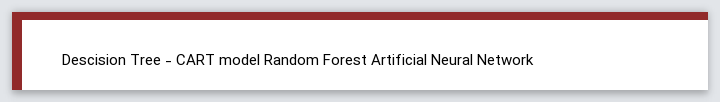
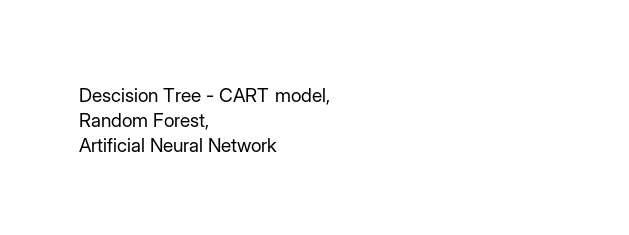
[219,54,368,65] model Random Forest -> [274,88,330,105] [79,113,210,130] model, // Random Forest, //

